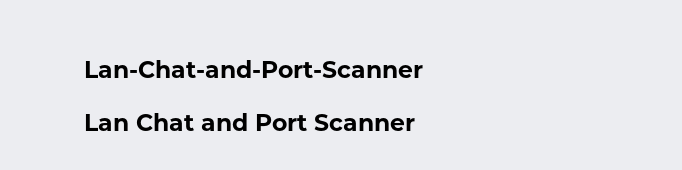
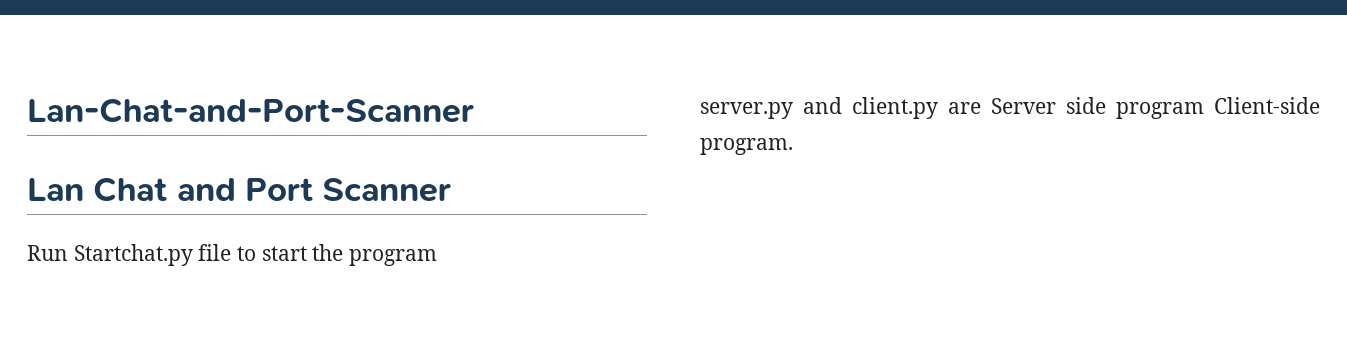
(415, 122) none -> [27,244,438,266] [700,97,1320,119] [700,138,793,155] // Run Startchat.py file to start the program // server.py and client.py are Server side program Client-side program.

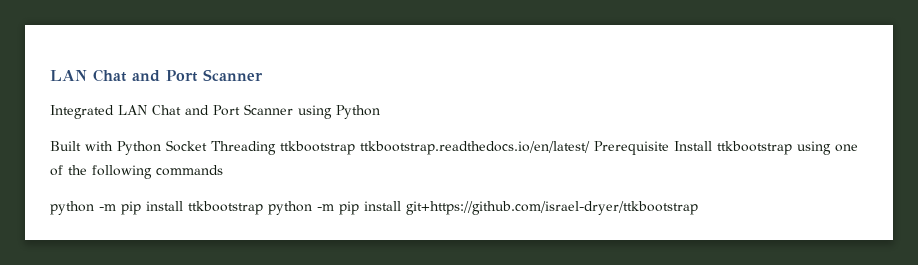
[27,98,474,123] [27,178,84,201] Lan-Chat-and-Port-Scanner // Lan -> [50,70,87,81] LAN
[27,244,438,266] [700,97,1320,119] [700,138,793,155] Run Startchat.py file to start the program // server.py and client.py are Server side program Client-side program. -> [50,104,380,119] [50,140,858,155] [50,165,223,179] [50,201,698,215] Integrated LAN Chat and Port Scanner using Python // Built with Python Socket Threading ttkbootstrap ttkbootstrap.readthedocs.io/en/latest/ Prerequisite Install ttkbootstrap using one of the following commands // python -m pip install ttkbootstrap python -m pip install git+https://github.com/israel-dryer/ttkbootstrap

